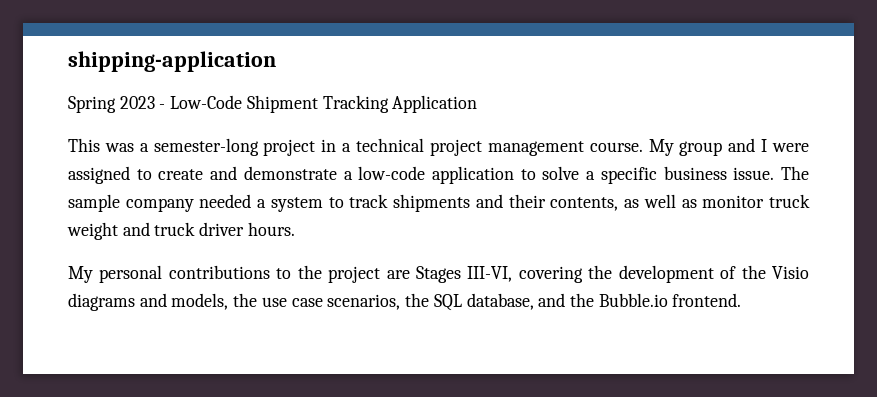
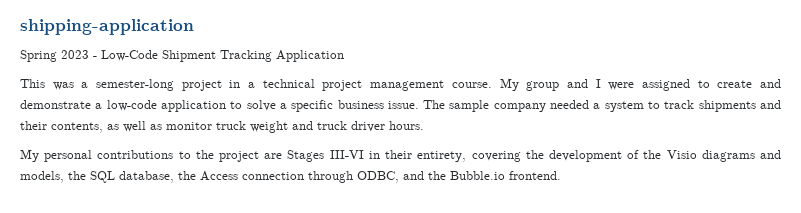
[467,266,513,282] III-VI, -> [329,150,467,162] III-VI in their entirety,
[261,293,534,311] use case scenarios, the SQL database, -> [90,171,399,183] SQL database, the Access connection through ODBC,

